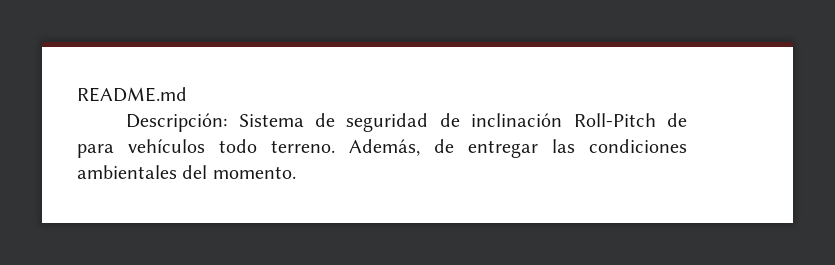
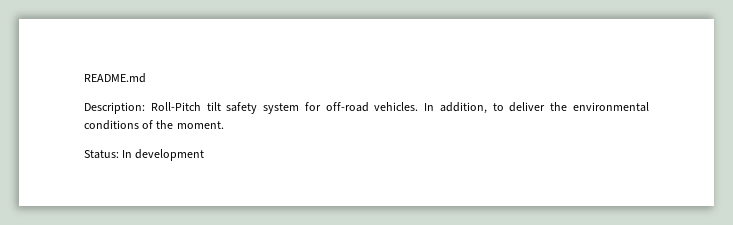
[126,113,687,132] [77,139,687,158] [77,165,296,179] Descripción: Sistema de seguridad de inclinación Roll-Pitch de para vehículos todo terreno. Además, de entregar las condiciones ambientales del momento. -> [84,102,649,114] [84,120,224,130] [84,149,205,161] Description: Roll-Pitch tilt safety system for off-road vehicles. In addition, to deliver the environmental conditions of the moment. // Status: In development

